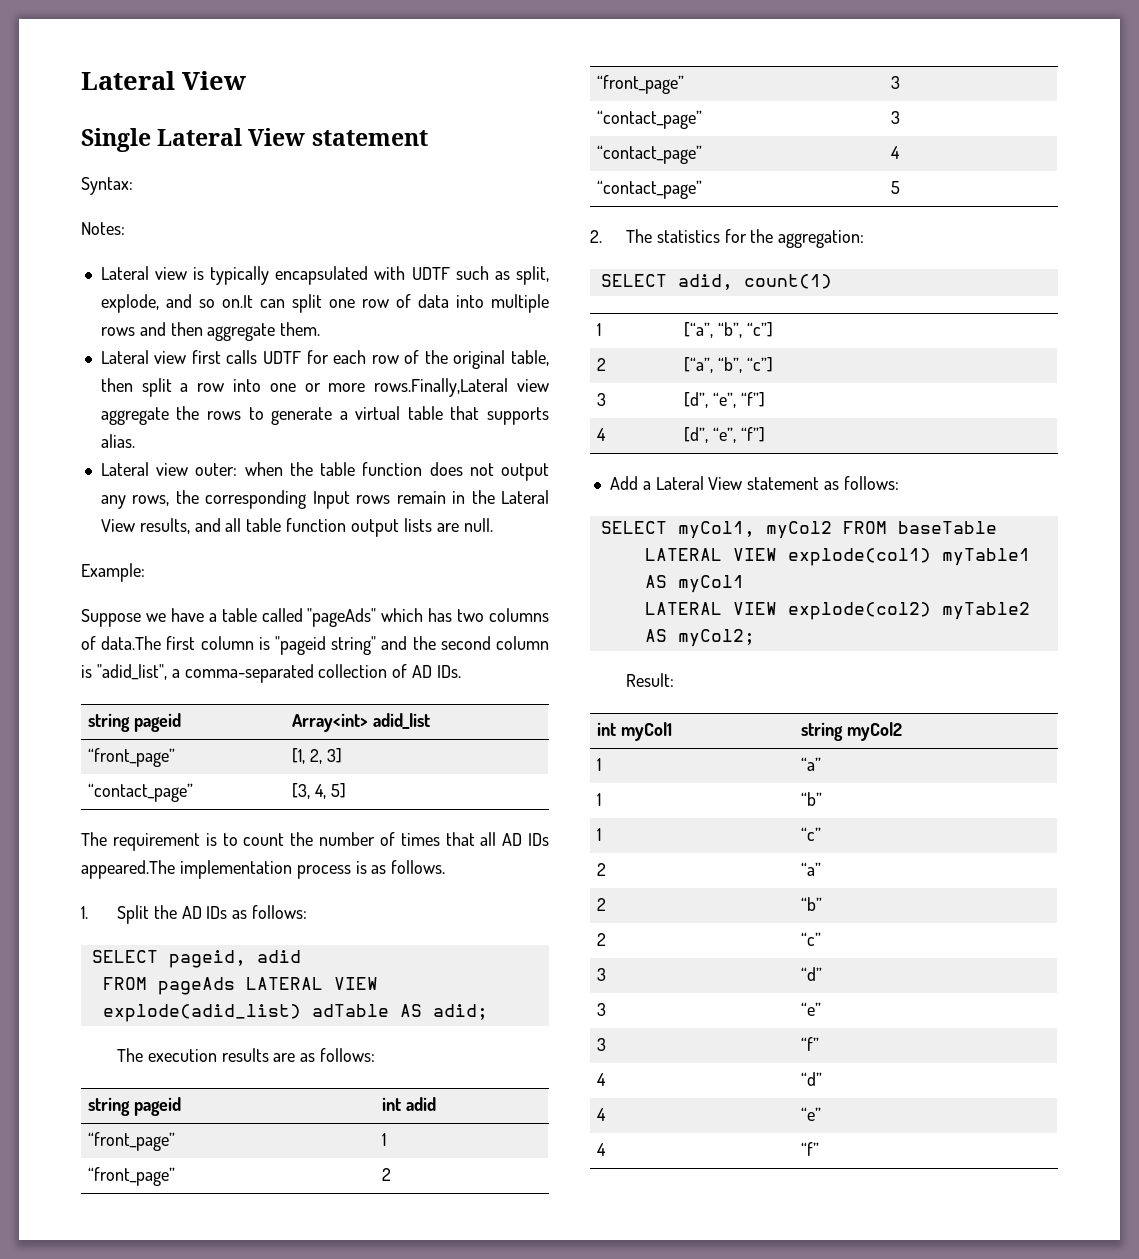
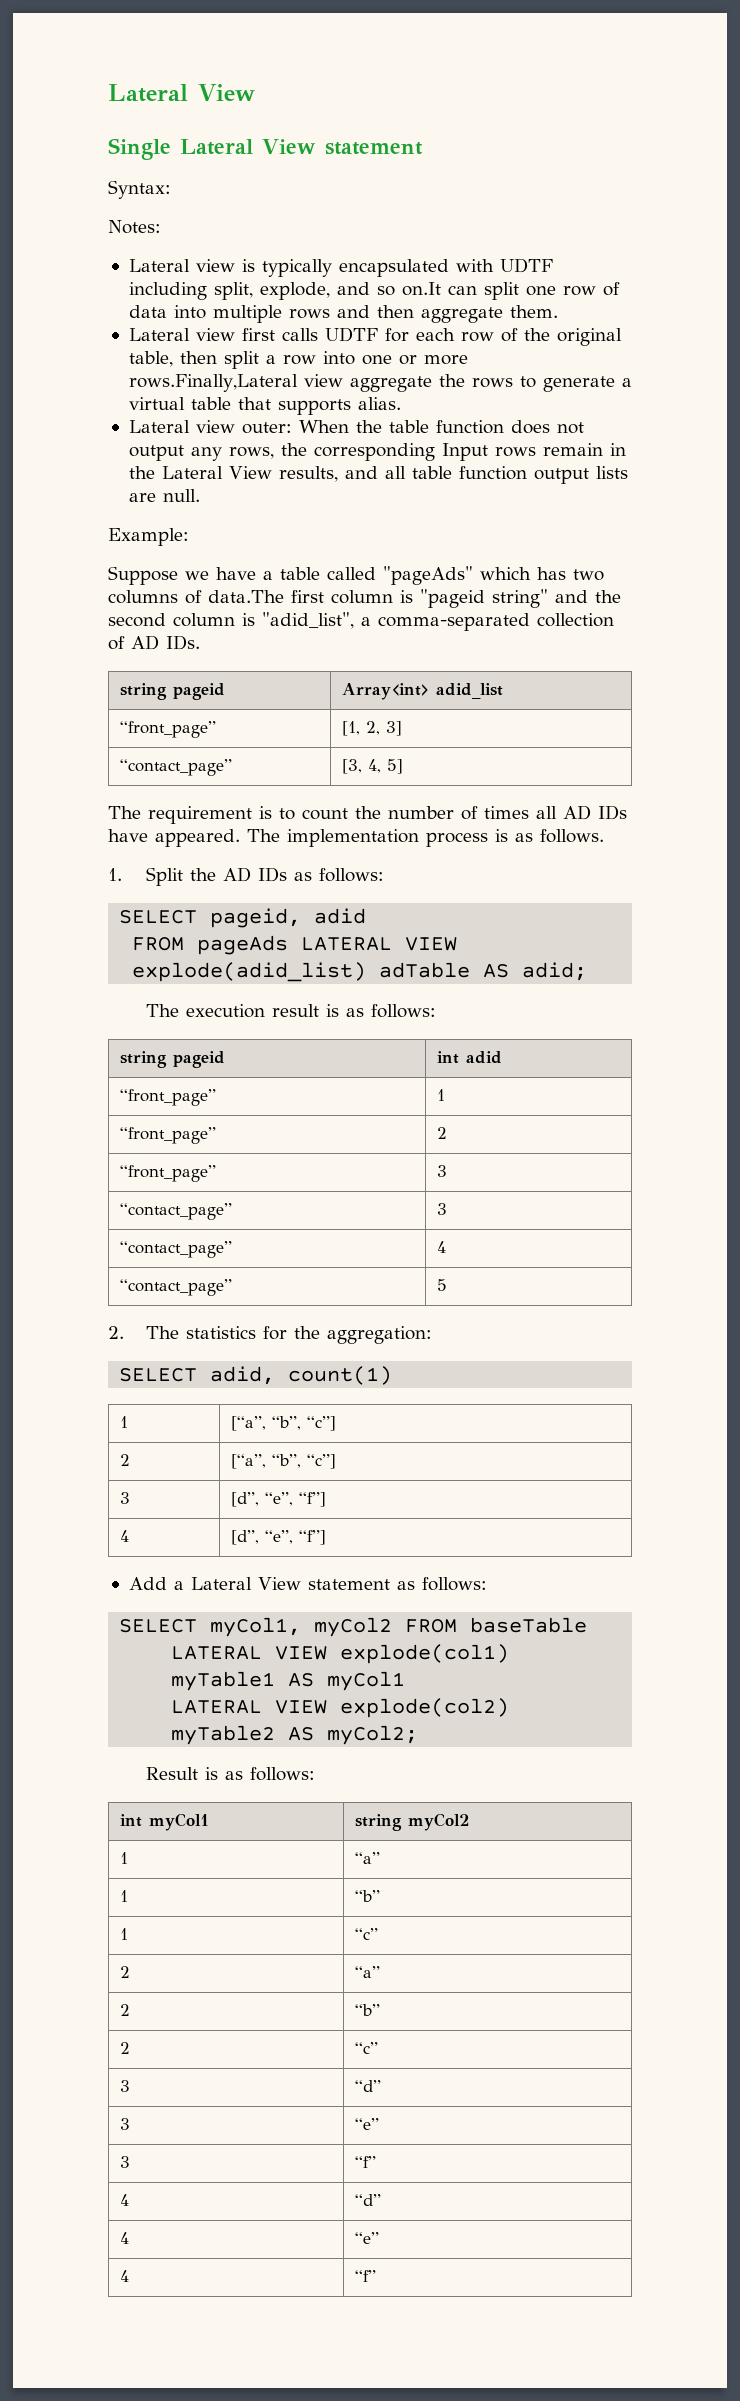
[455,266,510,280] such as -> [128,282,207,300] including
[244,462,283,476] when -> [298,420,349,433] When
[445,832,475,846] that -> (529, 812) none
[81,860,175,879] appeared.The -> [108,829,280,847] have appeared. The
[221,1048,296,1062] results are -> [271,1004,339,1017] result is
[625,673,674,687] Result: -> [145,1767,315,1781] Result is as follows:

